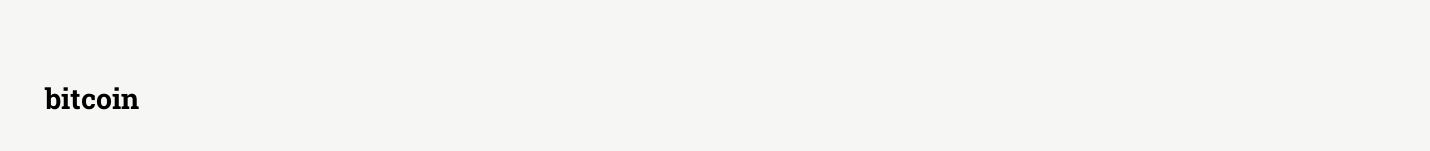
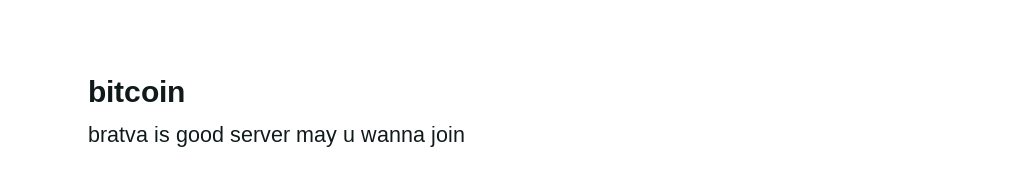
(139, 98) none -> [88,126,465,147] // bratva is good server may u wanna join

